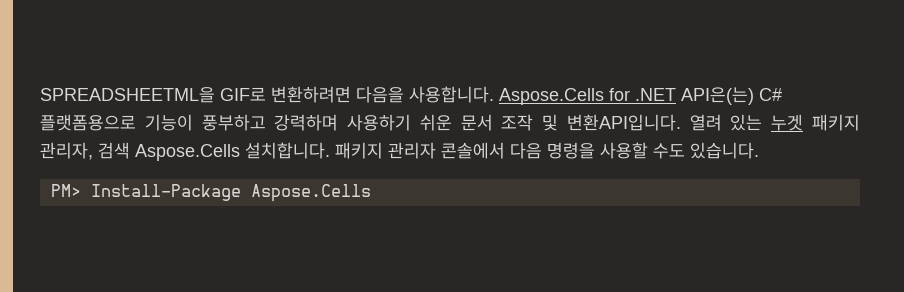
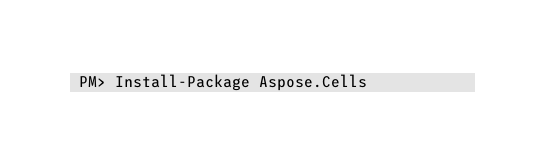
[40,86,782,105] [40,114,860,131] [40,142,759,161] SPREADSHEETML을 GIF로 변환하려면 다음을 사용합니다. Aspose.Cells for .NET API은(는) C# 플랫폼용으로 기능이 풍부하고 강력하며 사용하기 쉬운 문서 조작 및 변환API입니다. 열려 있는 누겟 패키지 관리자, 검색 Aspose.Cells 설치합니다. 패키지 관리자 콘솔에서 다음 명령을 사용할 수도 있습니다. // -> (79, 81) none

